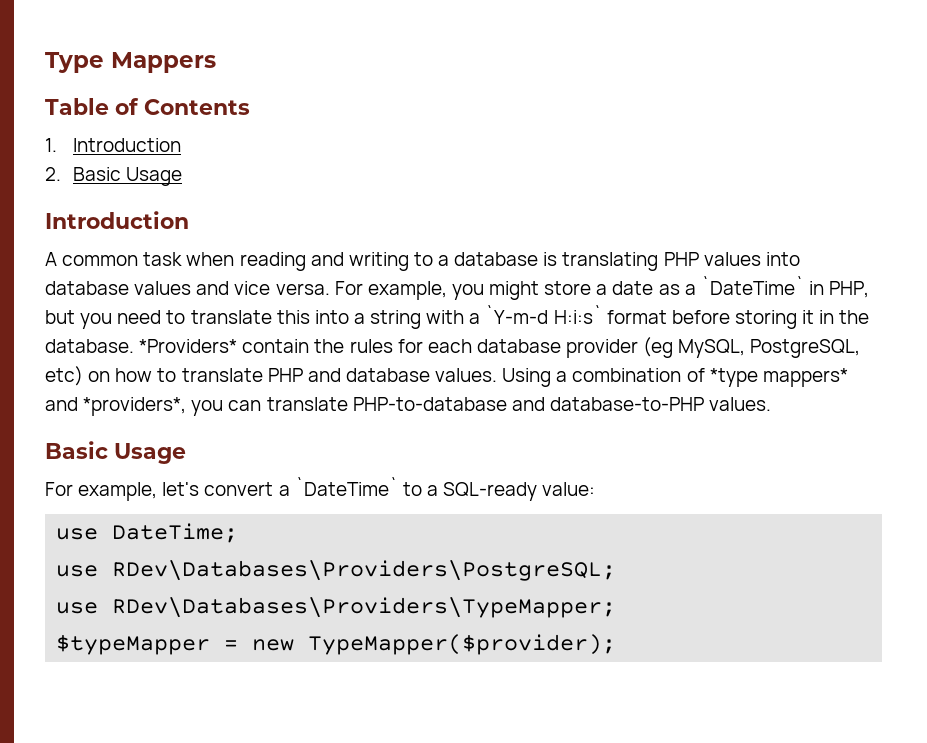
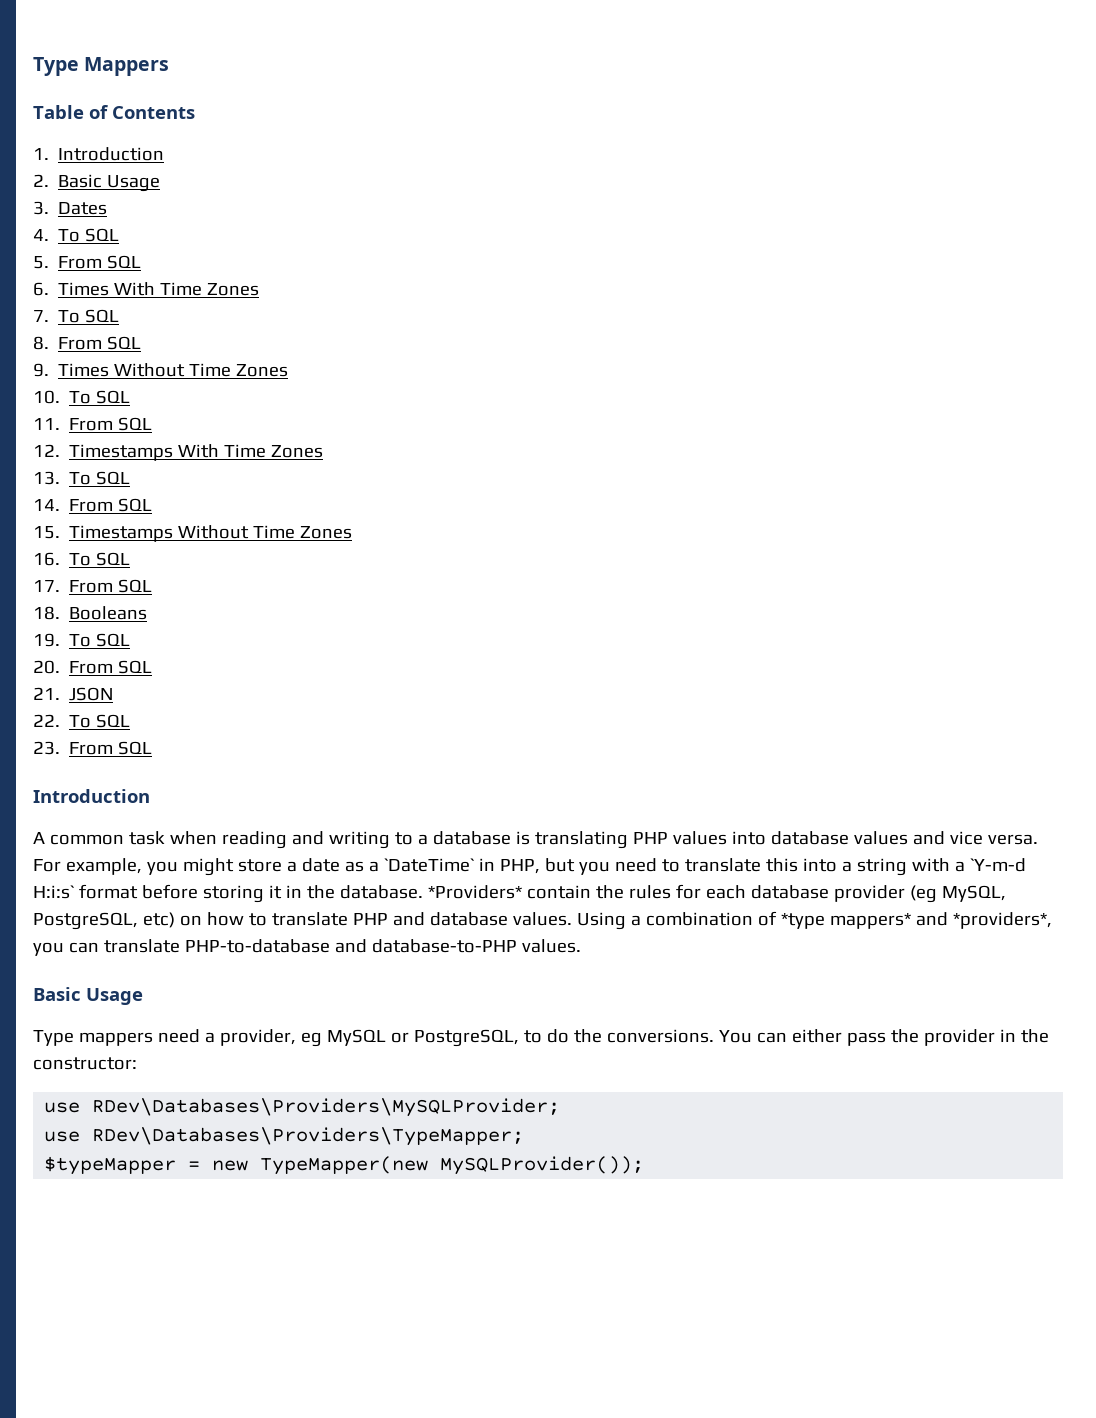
(183, 176) none -> [33,201,108,215] [33,228,120,242] [33,255,142,269] [33,282,260,296] [33,309,120,323] [33,336,142,350] [33,363,289,377] [33,390,131,404] [33,417,153,431] [33,444,324,461] [33,471,131,485] [33,498,153,512] [33,525,353,542] [33,552,131,566] [33,579,153,593] [33,606,148,620] [33,633,131,647] [33,660,153,674] [33,687,114,701] [33,714,131,728] [33,741,153,755] // 3. Dates // 4. To SQL // 5. From SQL // 6. Times With Time Zones // 7. To SQL // 8. From SQL // 9. Times Without Time Zones // 10. To SQL // 11. From SQL // 12. Timestamps With Time Zones // 13. To SQL // 14. From SQL // 15. Timestamps Without Time Zones // 16. To SQL // 17. From SQL // 18. Booleans // 19. To SQL // 20. From SQL // 21. JSON // 22. To SQL // 23. From SQL
[45,477,596,501] [56,523,239,543] [56,560,617,581] For example, let's convert a `DateTime` to a SQL-ready value: // use DateTime; // use RDev\Databases\Providers\PostgreSQL; -> [33,1029,1049,1047] [33,1057,137,1070] [44,1098,561,1117] Type mappers need a provider, eg MySQL or PostgreSQL, to do the conversions. You can either pass the provider in the constructor: // use RDev\Databases\Providers\MySQLProvider;
[308,634,617,655] TypeMapper($provider); -> [260,1156,645,1175] TypeMapper(new MySQLProvider());

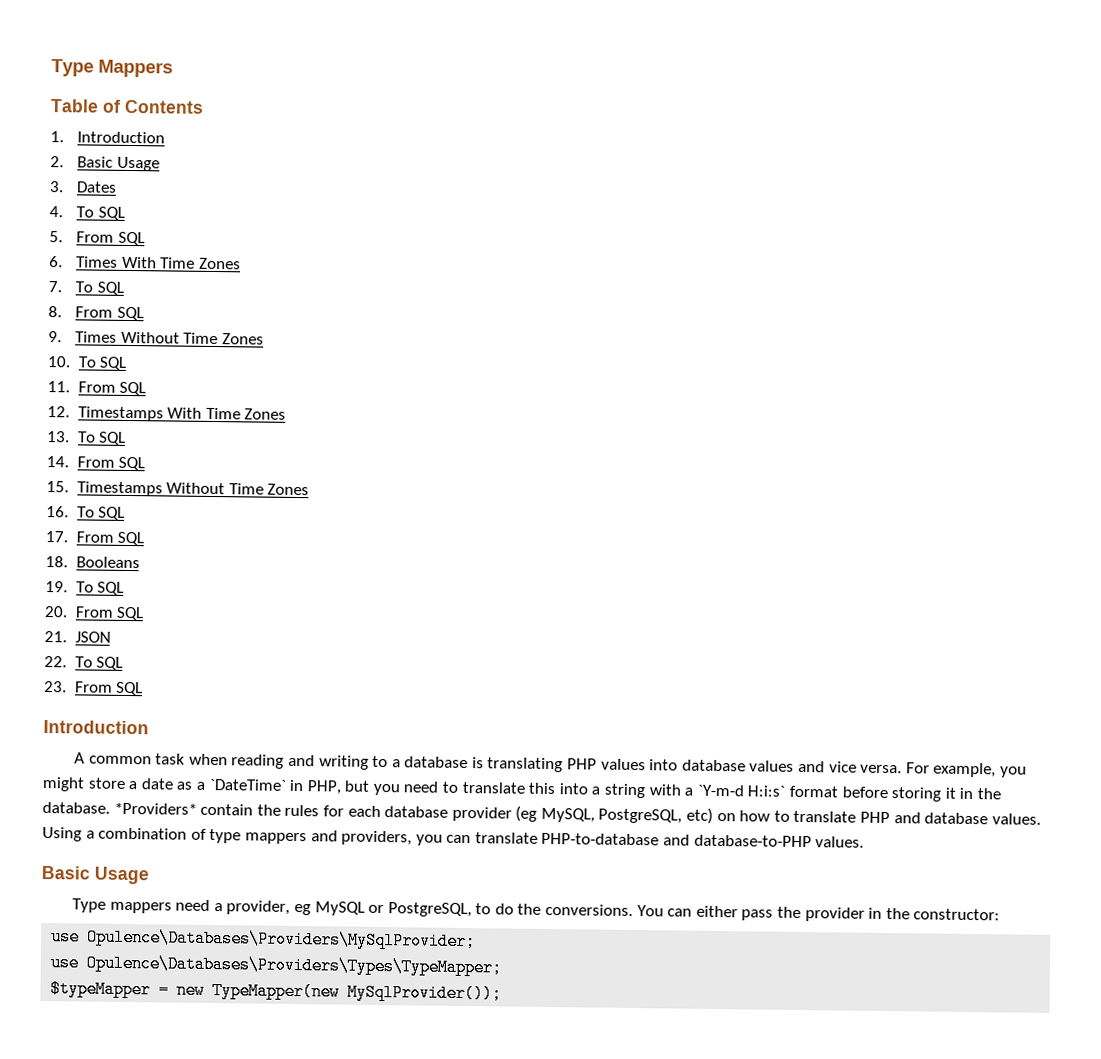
[780,912,1052,929] *type mappers* and *providers*, -> [209,828,413,846] type mappers and providers,
[92,1098,561,1117] [44,1127,525,1146] RDev\Databases\Providers\MySQLProvider; // use RDev\Databases\Providers\TypeMapper; -> [87,928,477,951] [50,954,503,977] Opulence\Databases\Providers\MySqlProvider; // use Opulence\Databases\Providers\Types\TypeMapper;
[440,1156,645,1175] MySQLProvider()); -> [347,983,503,1003] MySqlProvider());

